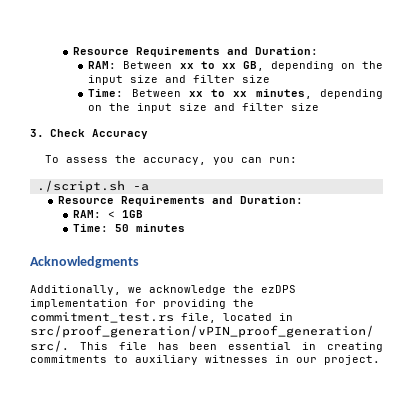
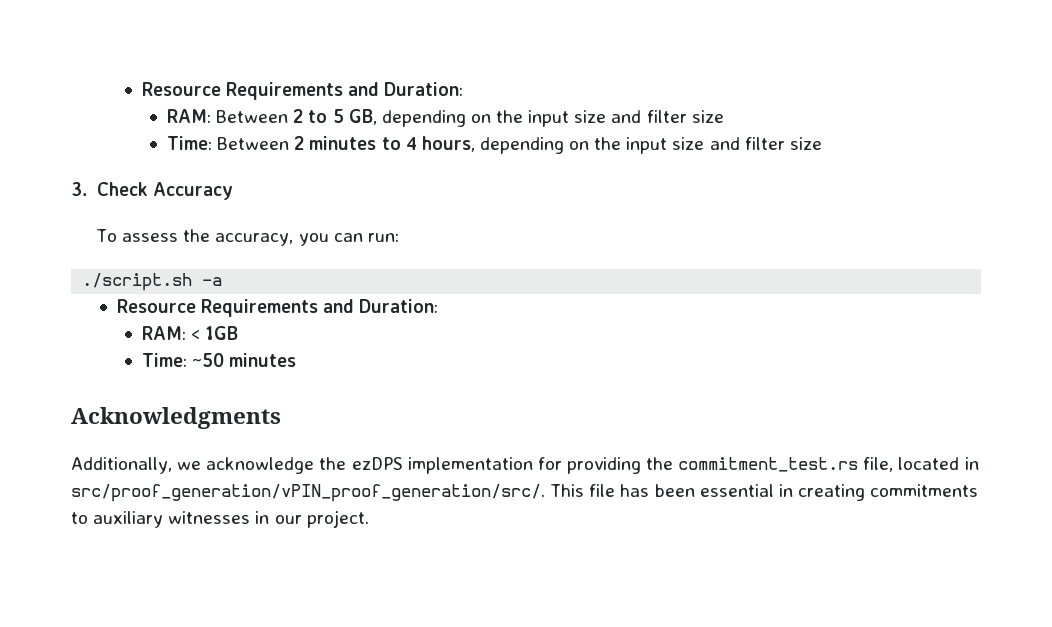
[179,61,236,69] xx to xx -> [293,109,344,123] 2 to 5
[188,89,312,99] xx to xx minutes, -> [294,136,475,152] 2 minutes to 4 hours,
[114,224,129,232] 50 -> [192,353,225,367] ~50

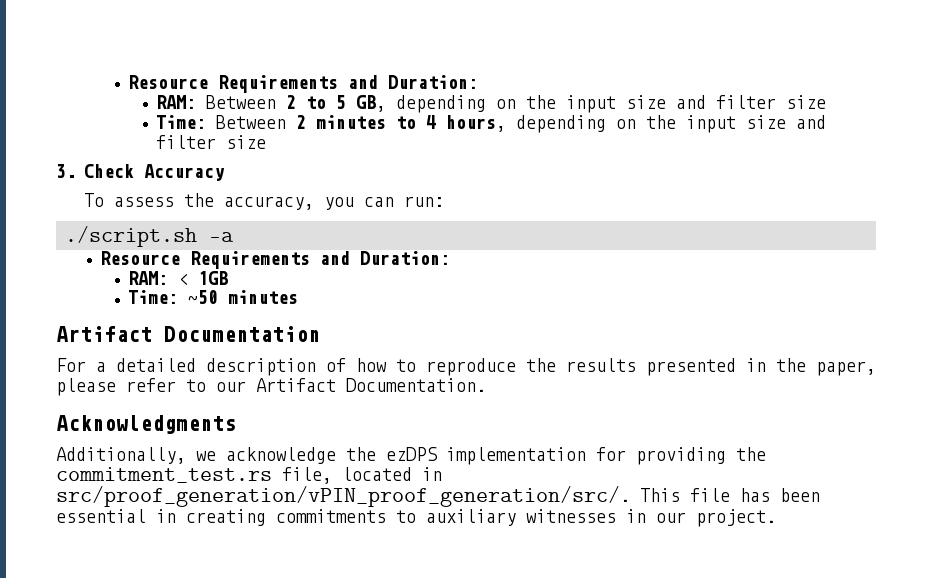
(297, 360) none -> [56,326,320,342] [56,358,876,376] [56,378,486,396] // Artifact Documentation // For a detailed description of how to reproduce the results presented in the paper, please refer to our Artifact Documentation.

